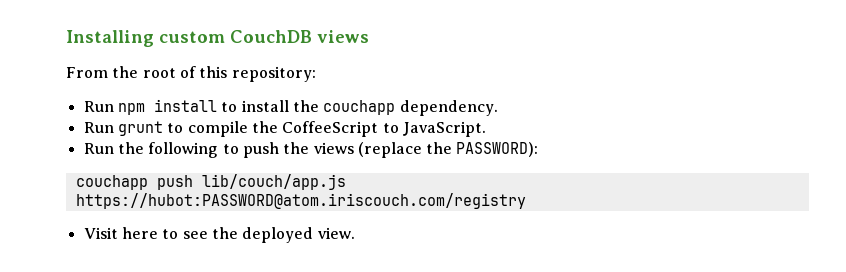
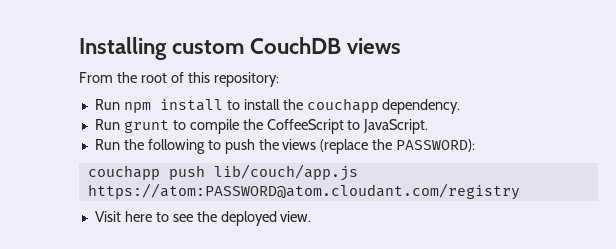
[75,193,526,209] https://hubot:PASSWORD@atom.iriscouch.com/registry -> [87,183,520,200] https://atom:PASSWORD@atom.cloudant.com/registry

